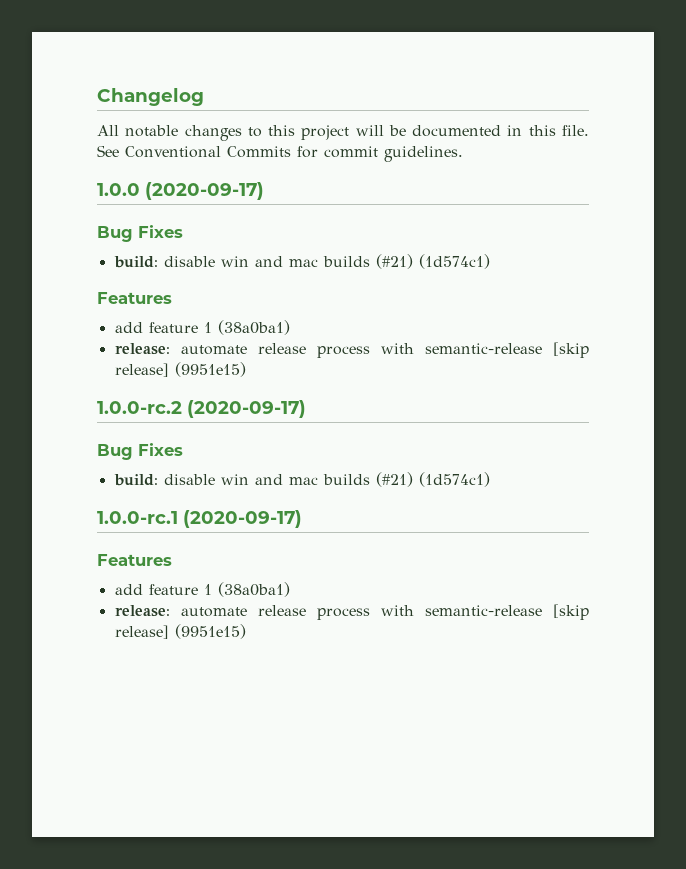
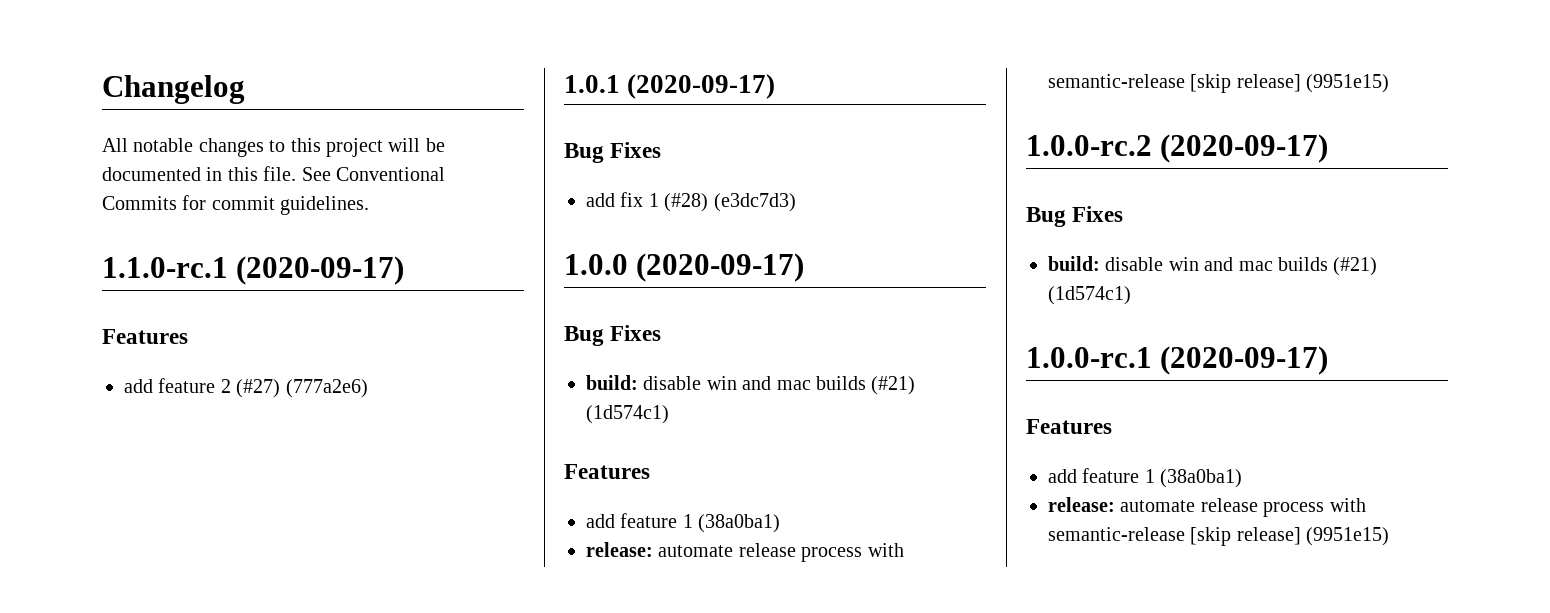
(463, 154) none -> [102,256,405,285] [102,329,188,344] [124,378,368,398] [564,74,776,99] [564,142,662,163] [586,192,796,212] // 1.1.0-rc.1 (2020-09-17) // Features // add feature 2 (#27) (777a2e6) // 1.0.1 (2020-09-17) // Bug Fixes // add fix 1 (#28) (e3dc7d3)

